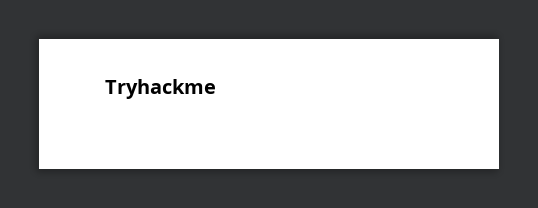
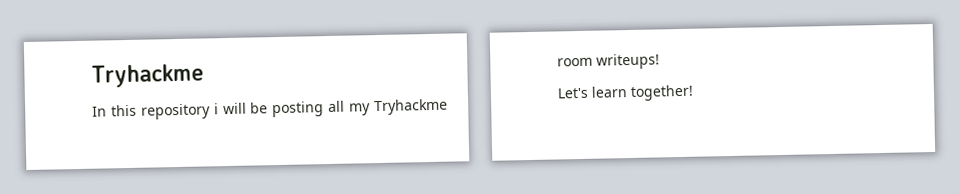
[105,79,216,99] Tryhackme -> [91,63,204,88] [92,98,448,120] [557,53,660,70] [557,84,694,101] Tryhackme // In this repository i will be posting all my Tryhackme room writeups! // Let's learn together!

